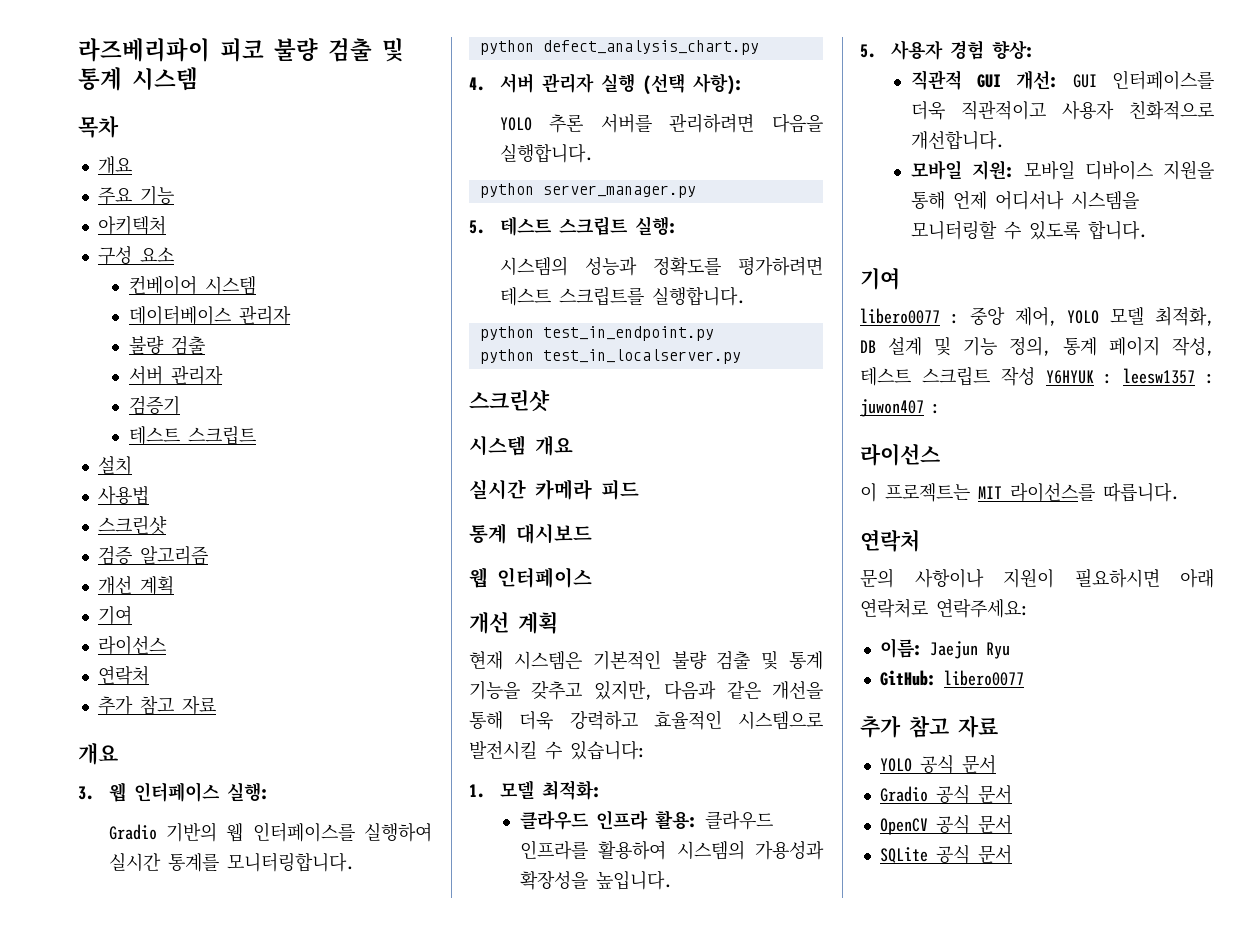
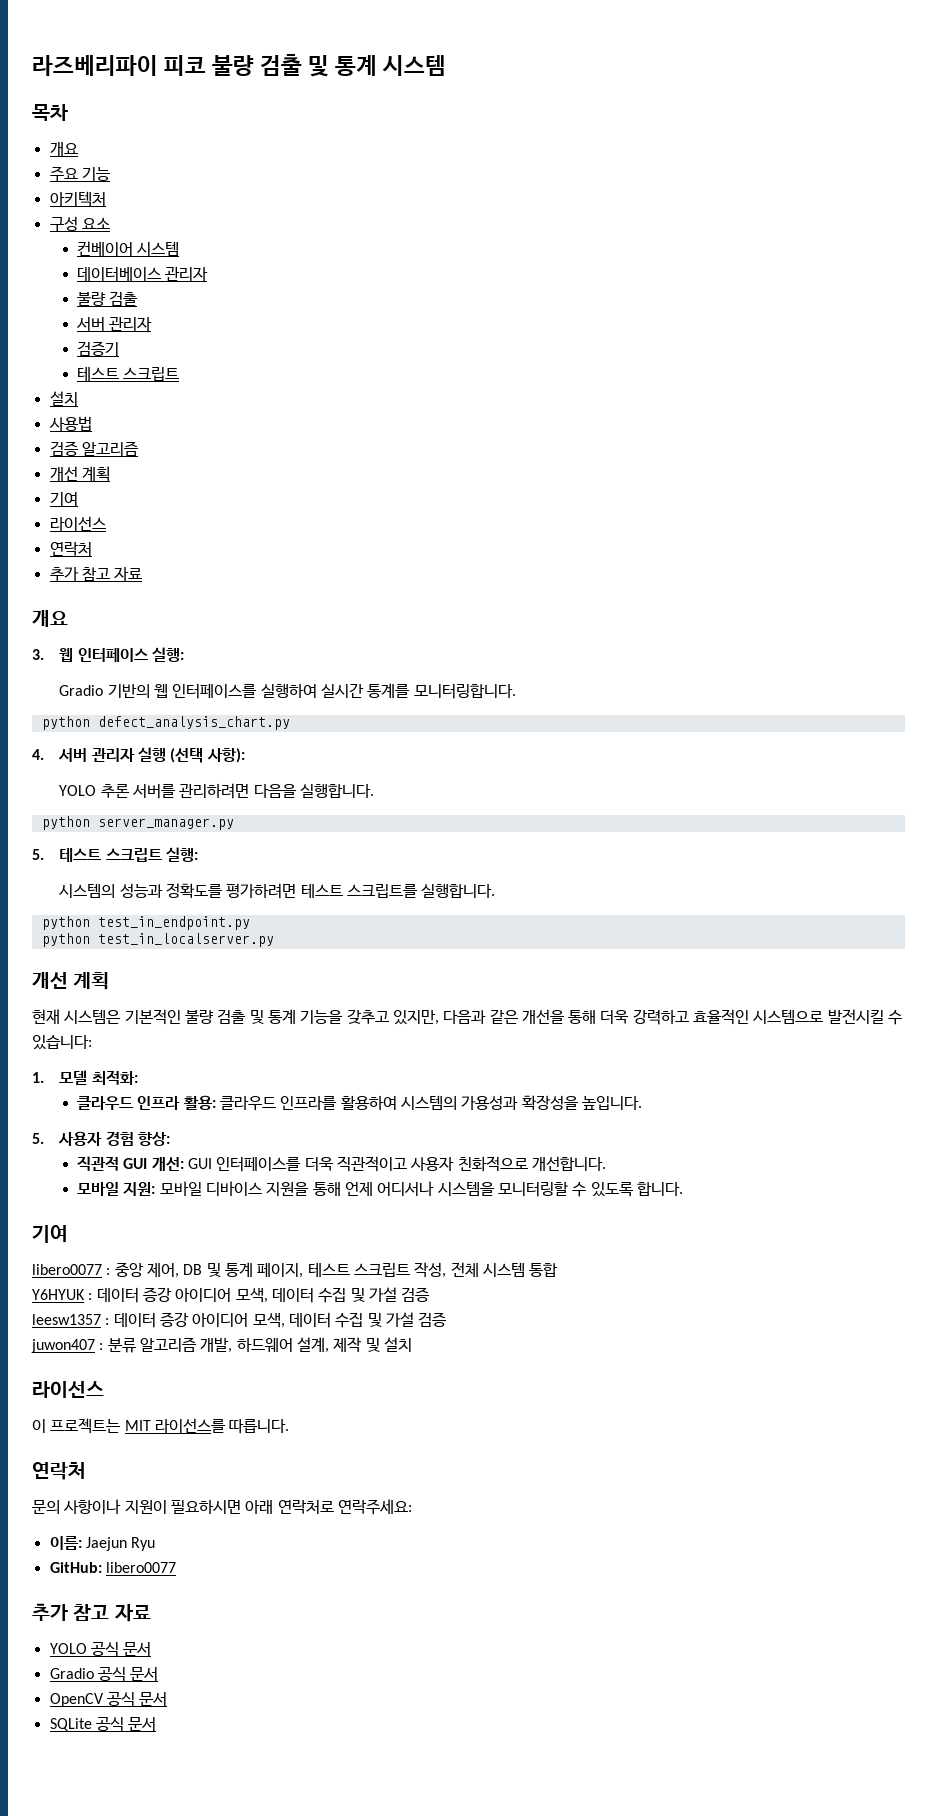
[97,516,167,535] // 스크린샷 -> (92, 423) none
[469,389,550,412] [469,435,573,456] [469,479,639,500] [469,523,592,544] [469,567,592,588] // 스크린샷 // 시스템 개요 // 실시간 카메라 피드 // 통계 대시보드 // 웹 인터페이스 -> (274, 940) none
[1067,307,1214,326] [860,336,1214,356] [860,367,1214,386] [860,399,940,417] YOLO 모델 최적화, DB 설계 및 기능 정의, 통계 페이지 작성, 테스트 스크립트 작성 Y6HYUK : leesw1357 : juwon407 : -> [183,1262,559,1278] [32,1287,431,1303] [32,1312,448,1328] [31,1337,412,1353] DB 및 통계 페이지, 테스트 스크립트 작성, 전체 시스템 통합 // Y6HYUK : 데이터 증강 아이디어 모색, 데이터 수집 및 가설 검증 // leesw1357 : 데이터 증강 아이디어 모색, 데이터 수집 및 가설 검증 // juwon407 : 분류 알고리즘 개발, 하드웨어 설계, 제작 및 설치

